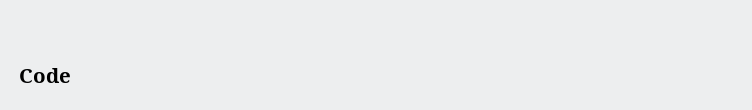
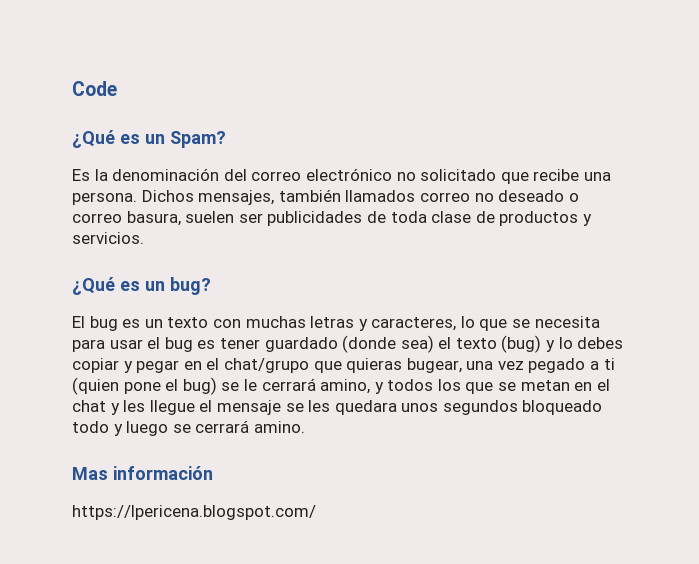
(71, 75) none -> [72,130,226,148] [72,168,611,184] [72,189,579,205] [72,211,592,226] [72,232,144,244] [72,277,211,295] [72,316,600,331] [72,335,624,353] [72,358,615,373] [72,377,610,395] [72,400,603,415] [72,420,305,436] [72,466,213,480] [72,505,316,520] // ¿Qué es un Spam? // Es la denominación del correo electrónico no solicitado que recibe una persona. Dichos mensajes, también llamados correo no deseado o correo basura, suelen ser publicidades de toda clase de productos y servicios. // ¿Qué es un bug? // El bug es un texto con muchas letras y caracteres, lo que se necesita para usar el bug es tener guardado (donde sea) el texto (bug) y lo debes copiar y pegar en el chat/grupo que quieras bugear, una vez pegado a ti (quien pone el bug) se le cerrará amino, y todos los que se metan en el chat y les llegue el mensaje se les quedara unos segundos bloqueado todo y luego se cerrará amino. // Mas información // https://lpericena.blogspot.com/

